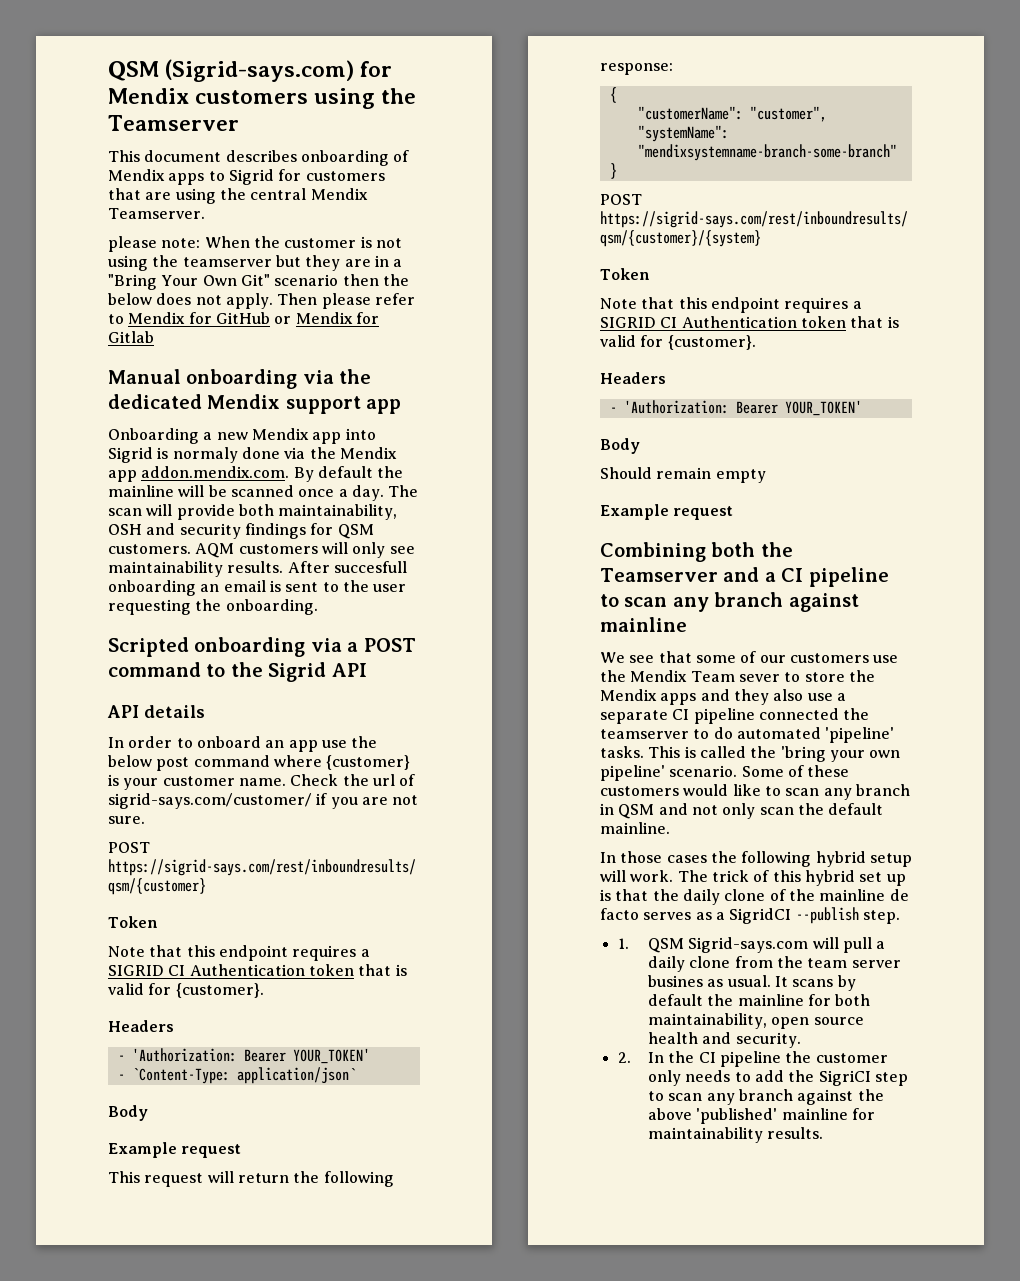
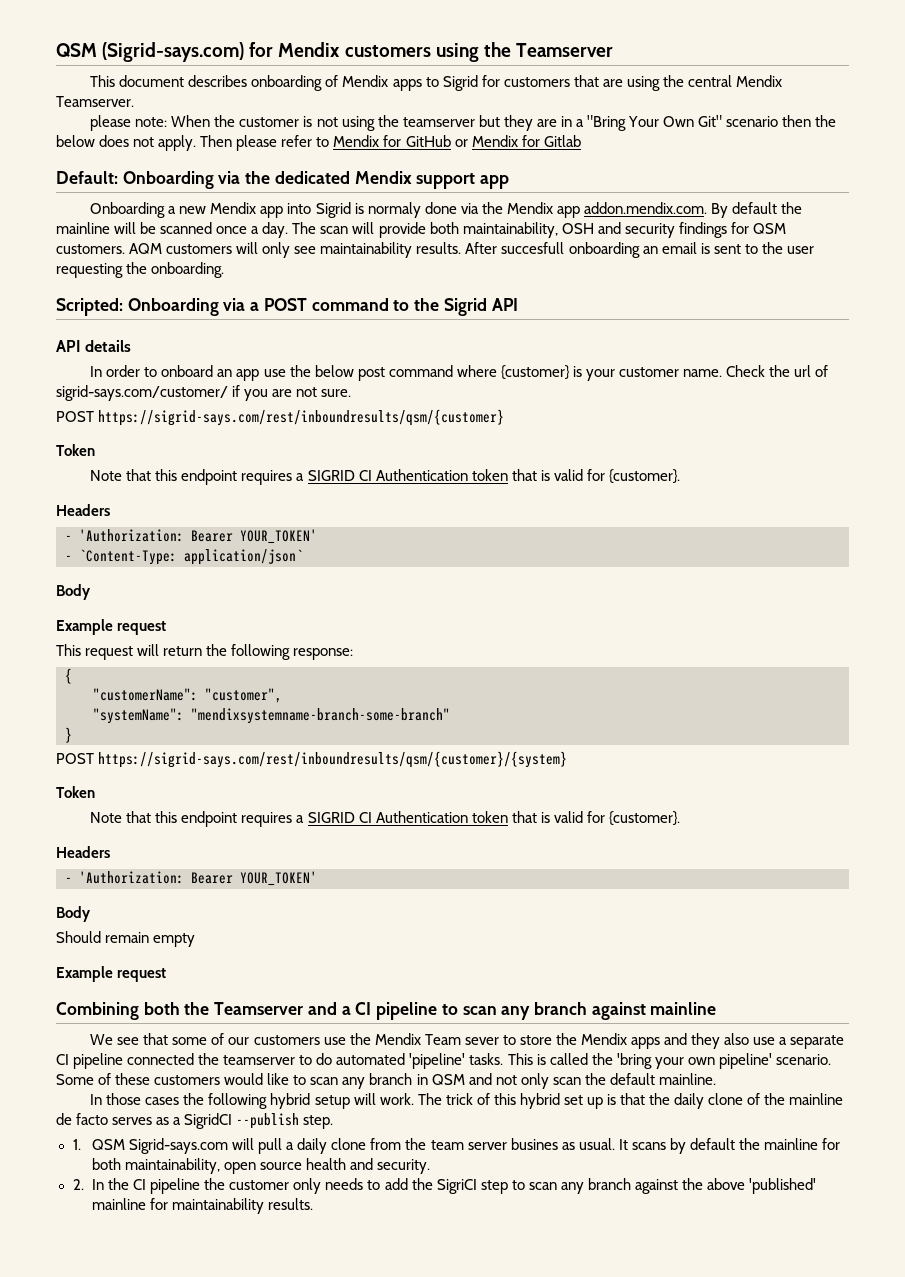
[108,369,298,389] Manual onboarding -> [56,171,214,189] Default: Onboarding
[108,637,306,657] Scripted onboarding -> [56,298,219,316] Scripted: Onboarding

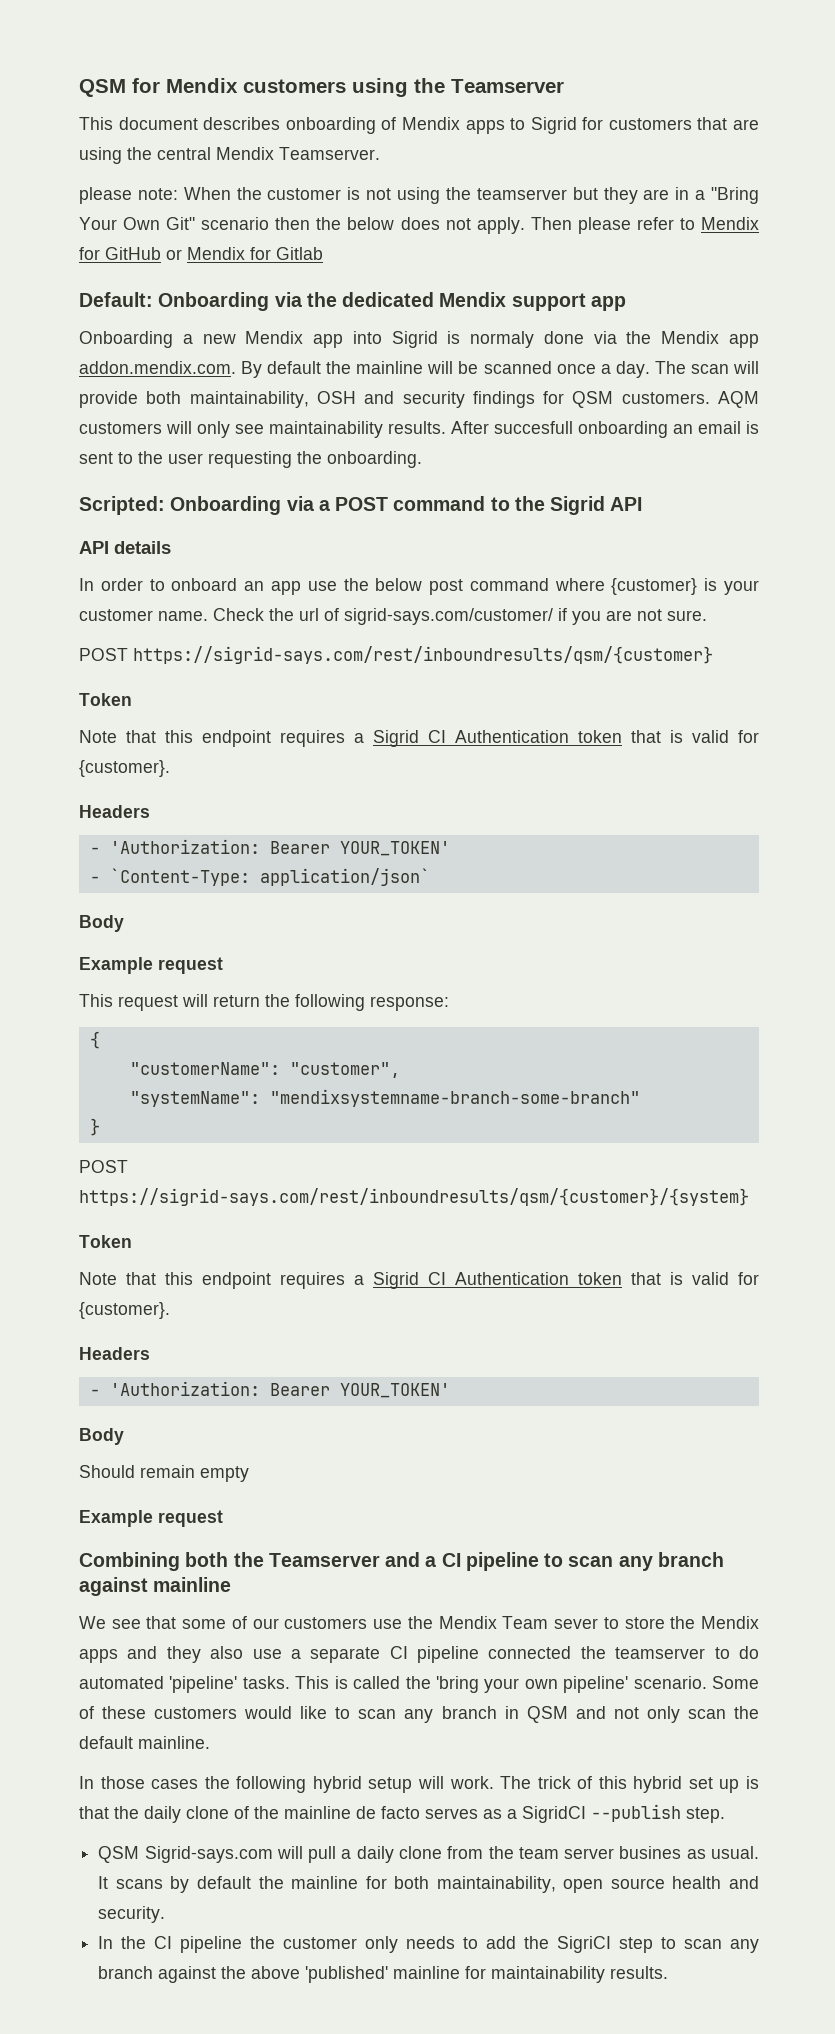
[56,42,245,62] QSM (Sigrid-says.com) -> [79,79,126,97] QSM
[307,470,355,481] SIGRID -> [373,730,419,747] Sigrid
[307,812,355,823] SIGRID -> [373,1272,419,1289] Sigrid
[72,1139,81,1150] 1. -> (725, 1815) none
[72,1179,84,1190] 2. -> (166, 1914) none

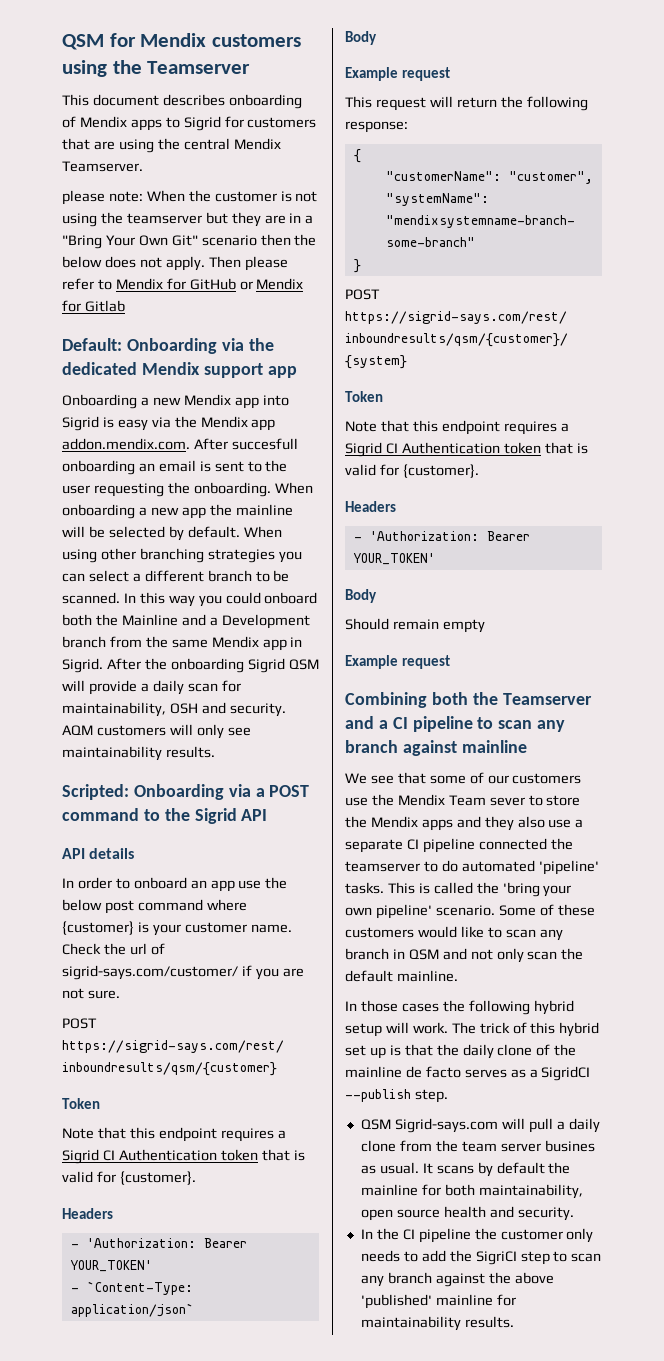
[470,331,584,348] normaly done -> [117,419,148,431] easy
[241,361,760,378] [79,391,759,408] [79,421,446,438] By default the mainline will be scanned once a day. The scan will provide both maintainability, OSH and security findings for QSM customers. AQM customers will only see maintainability results. -> (190, 444) none
(422, 459) none -> [274,482,313,494] [62,504,293,519] [62,526,282,541] [62,548,302,563] [62,570,290,582] [62,592,318,607] [62,614,310,629] [62,636,303,651] [62,658,319,673] [62,680,241,695] [62,702,286,717] [62,724,251,739] [62,746,215,761] When onboarding a new app the mainline will be selected by default. When using other branching strategies you can select a different branch to be scanned. In this way you could onboard both the Mainline and a Development branch from the same Mendix app in Sigrid. After the onboarding Sigrid QSM will provide a daily scan for maintainability, OSH and security. AQM customers will only see maintainability results.

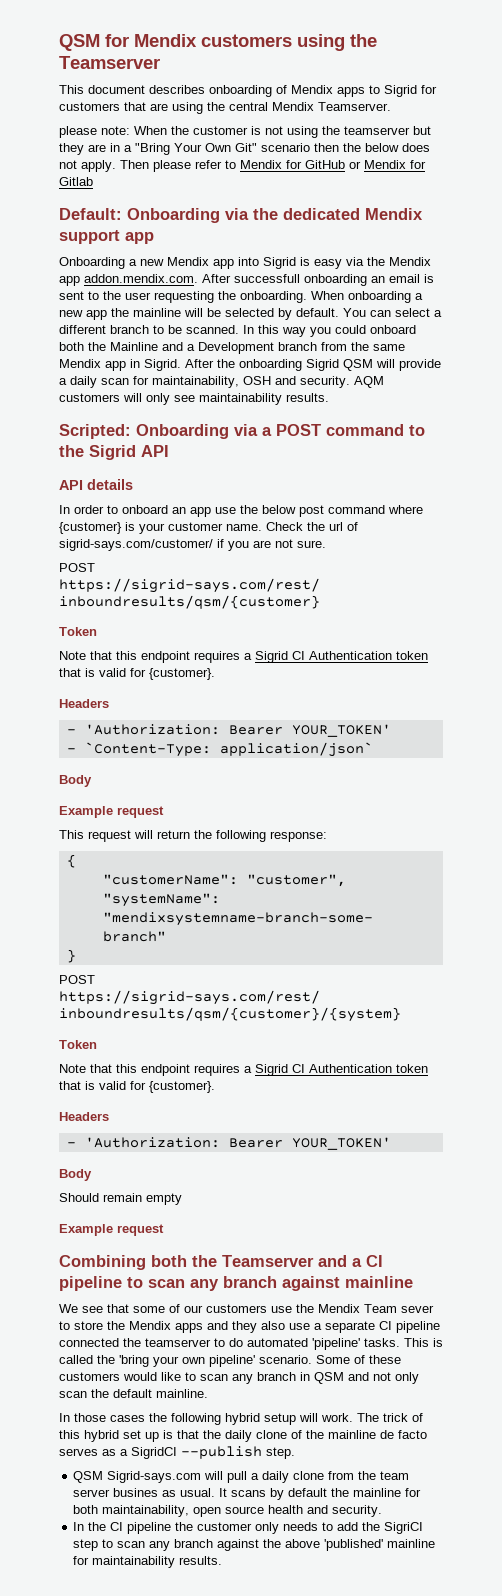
[231,438,298,450] succesfull -> [234,274,300,283] successfull
[243,526,282,538] [62,548,302,563] When using other branching strategies you -> [343,308,366,317] You

